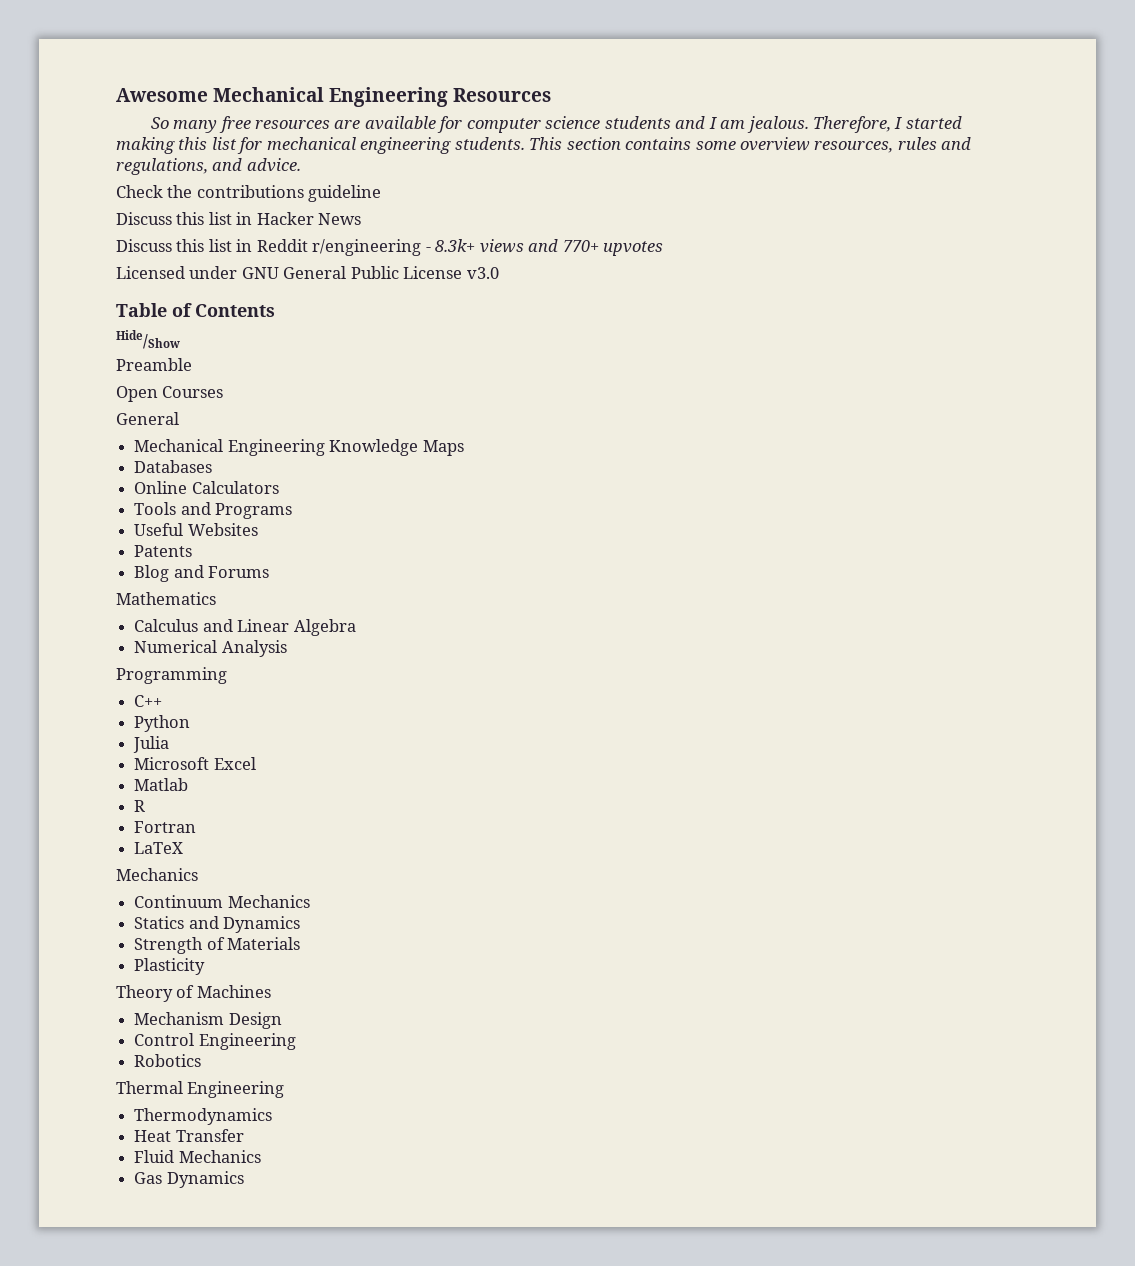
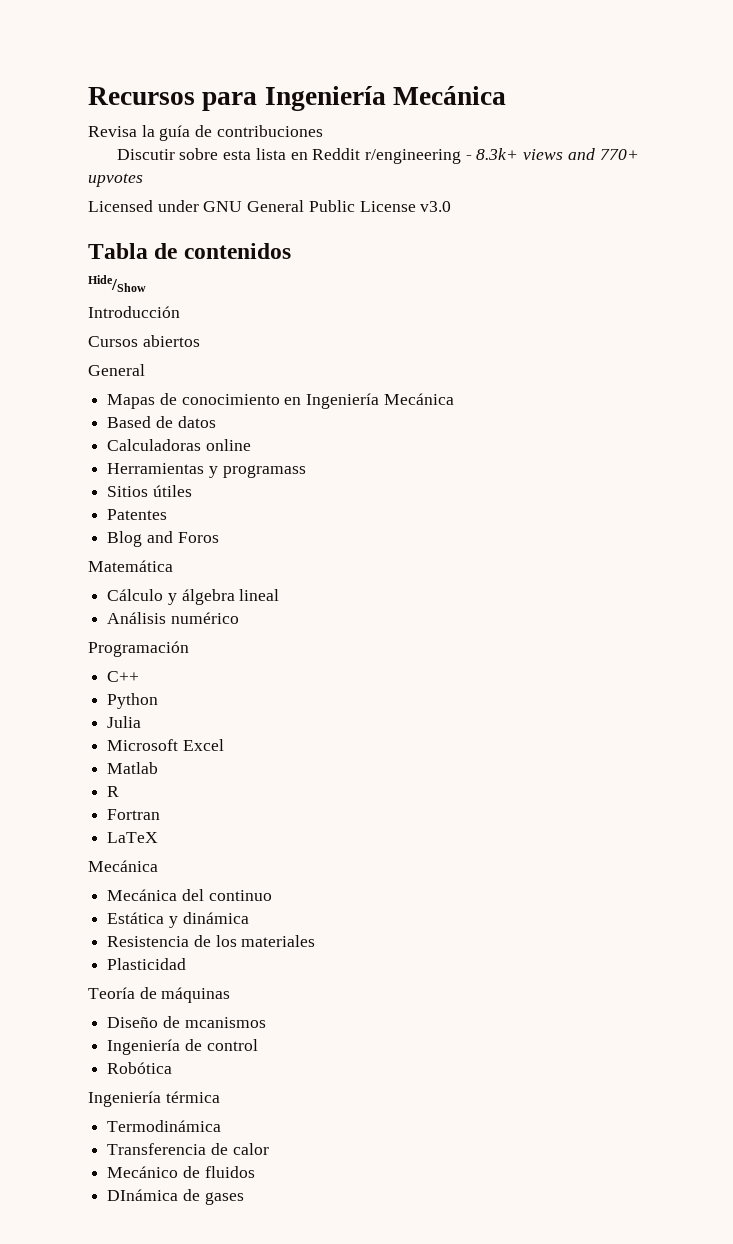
[116,87,552,107] [150,116,962,133] [116,137,972,154] [116,158,301,175] [116,185,382,202] [116,212,362,225] [116,239,253,252] Awesome Mechanical Engineering Resources // So many free resources are available for computer science students and I am jealous. Therefore, I started making this list for mechanical engineering students. This section contains some overview resources, rules and regulations, and advice. // Check the contributions guideline // Discuss this list in Hacker News // Discuss this list in -> [88,86,507,111] [88,125,323,141] [116,148,308,160] Recursos para Ingeniería Mecánica // Revisa la guía de contribuciones // Discutir sobre esta lista en
[116,303,275,317] [116,330,180,349] [116,358,192,371] [116,386,224,402] [116,412,179,425] [134,439,464,456] [134,460,213,473] [134,481,279,494] [134,502,293,519] [134,523,258,536] [134,545,193,557] [134,565,270,582] [116,592,216,605] [134,619,356,636] [134,640,287,657] [116,667,227,684] Table of Contents // Hide/Show // Preamble // Open Courses // General // Mechanical Engineering Knowledge Maps // Databases // Online Calculators // Tools and Programs // Useful Websites // Patents // Blog and Forums // Mathematics // Calculus and Linear Algebra // Numerical Analysis // Programming -> [88,243,291,259] [88,275,146,292] [88,306,180,318] [88,335,200,347] [88,364,145,376] [107,393,454,409] [107,416,216,428] [107,439,251,451] [107,463,306,478] [107,485,192,497] [107,509,168,520] [107,531,219,547] [88,560,173,572] [107,589,280,605] [107,612,239,624] [88,641,189,657] Tabla de contenidos // Hide/Show // Introducción // Cursos abiertos // General // Mapas de conocimiento en Ingeniería Mecánica // Based de datos // Calculadoras online // Herramientas y programass // Sitios útiles // Patentes // Blog and Foros // Matemática // Cálculo y álgebra lineal // Análisis numérico // Programación
[116,868,198,881] [134,895,310,908] [134,916,301,933] [134,937,301,954] [134,958,206,975] [116,985,271,1002] [134,1012,282,1029] [134,1033,296,1050] [134,1054,202,1067] [116,1081,285,1098] [134,1108,273,1125] [134,1129,244,1142] [134,1150,261,1163] [134,1171,244,1188] Mechanics // Continuum Mechanics // Statics and Dynamics // Strength of Materials // Plasticity // Theory of Machines // Mechanism Design // Control Engineering // Robotics // Thermal Engineering // Thermodynamics // Heat Transfer // Fluid Mechanics // Gas Dynamics -> [88,860,158,872] [107,889,272,901] [107,912,249,928] [107,935,316,947] [107,958,187,970] [88,987,231,1003] [107,1016,266,1028] [107,1039,258,1055] [107,1062,173,1074] [88,1091,220,1107] [107,1120,222,1132] [107,1143,269,1155] [107,1166,255,1178] [107,1189,244,1205] Mecánica // Mecánica del continuo // Estática y dinámica // Resistencia de los materiales // Plasticidad // Teoría de máquinas // Diseño de mcanismos // Ingeniería de control // Robótica // Ingeniería térmica // Termodinámica // Transferencia de calor // Mecánico de fluidos // DInámica de gases

